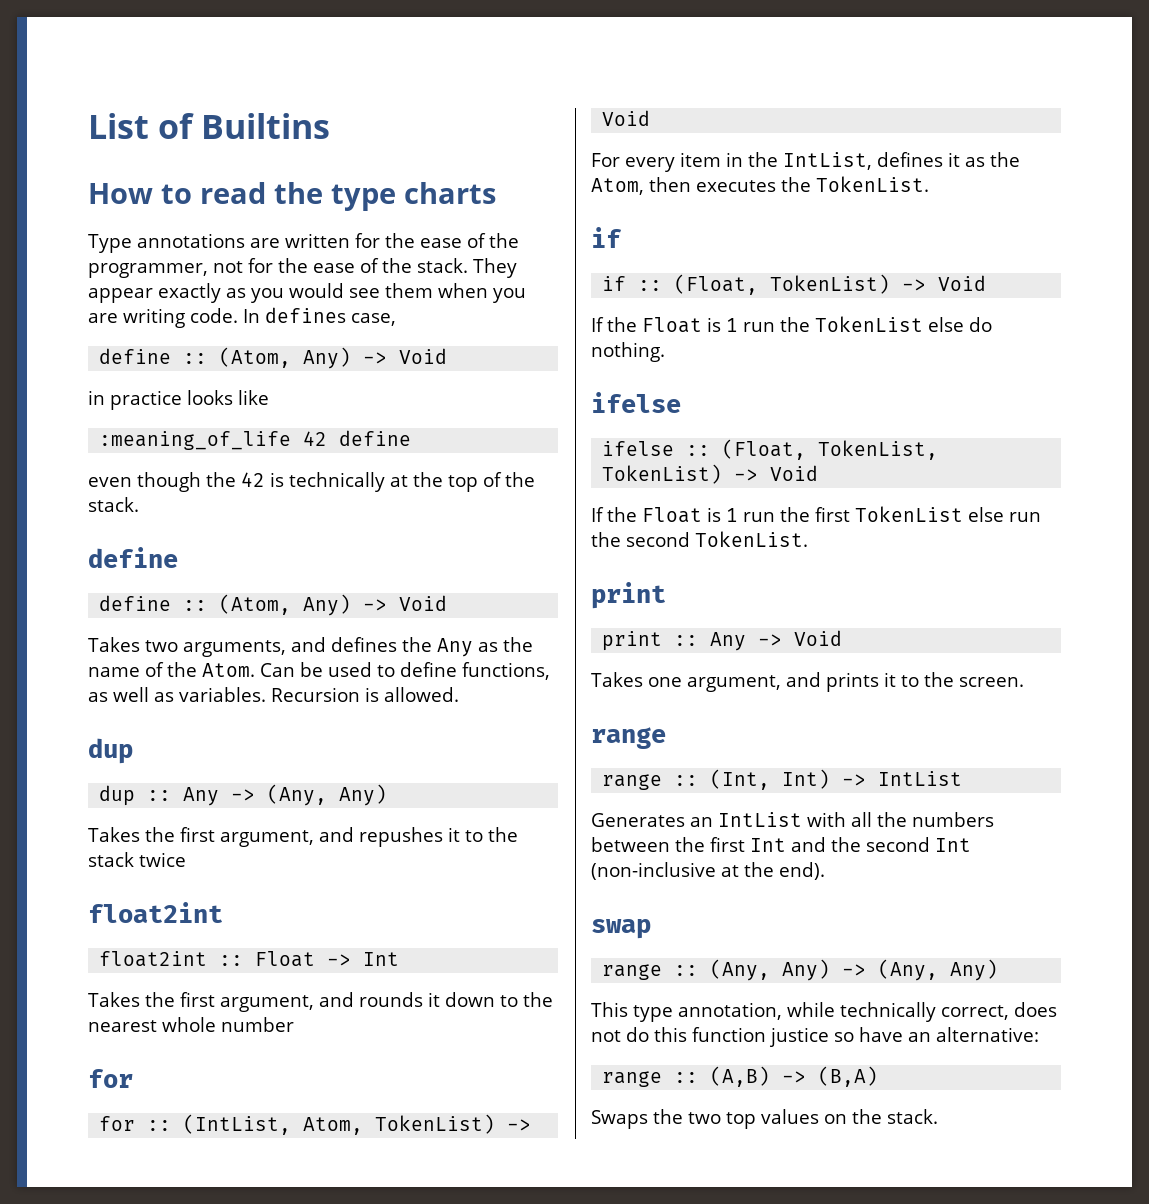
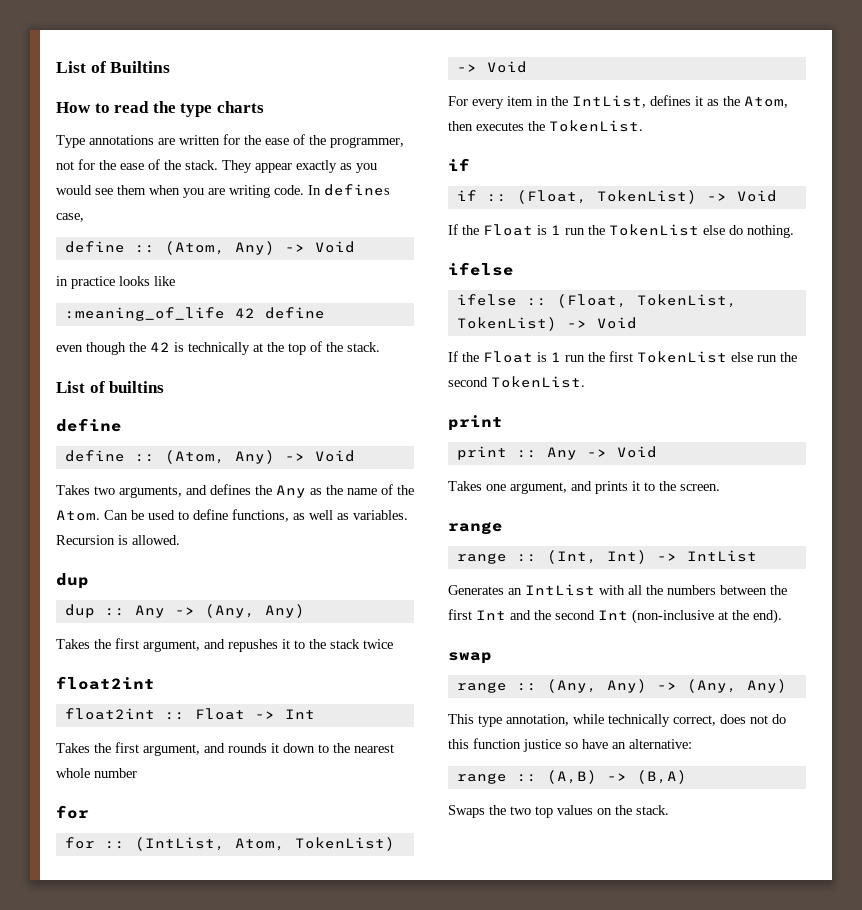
(139, 504) none -> [56,381,165,393] // List of builtins

